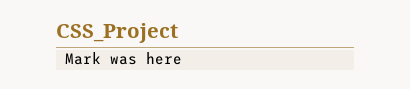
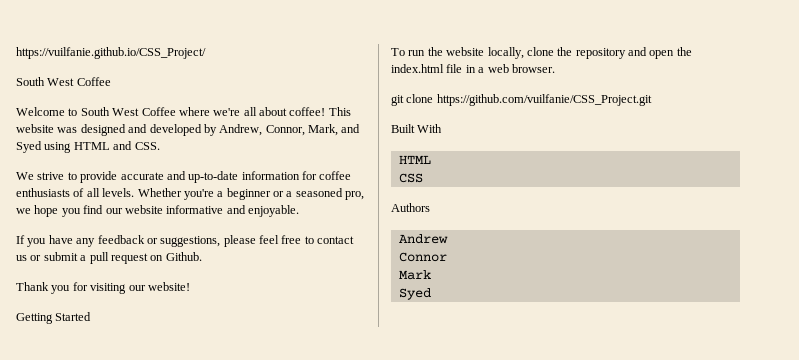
[56,23,178,43] CSS_Project -> [16,47,206,59] [16,77,111,86] [16,107,351,116] [16,124,361,136] [16,141,160,153] [16,171,352,183] [16,188,365,200] [16,205,299,217] [16,235,355,247] [16,252,202,264] [16,282,190,294] [16,312,92,324] [391,47,692,59] [391,64,555,73] [391,94,652,106] [391,124,443,133] [398,155,431,164] [398,173,423,183] [391,203,430,212] [398,234,448,244] [398,252,447,262] https://vuilfanie.github.io/CSS_Project/ // South West Coffee // Welcome to South West Coffee where we're all about coffee! This website was designed and developed by Andrew, Connor, Mark, and Syed using HTML and CSS. // We strive to provide accurate and up-to-date information for coffee enthusiasts of all levels. Whether you're a beginner or a seasoned pro, we hope you find our website informative and enjoyable. // If you have any feedback or suggestions, please feel free to contact us or submit a pull request on Github. // Thank you for visiting our website! // Getting Started // To run the website locally, clone the repository and open the index.html file in a web browser. // git clone https://github.com/vuilfanie/CSS_Project.git // Built With // HTML // CSS // Authors // Andrew // Connor
[109,52,182,65] was here -> [398,288,431,300] // Syed

